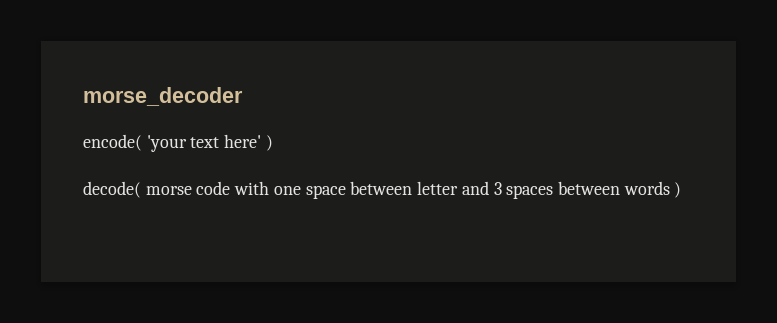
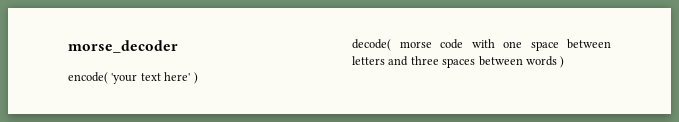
[417,181,502,195] letter and 3 -> [352,56,439,66] letters and three

